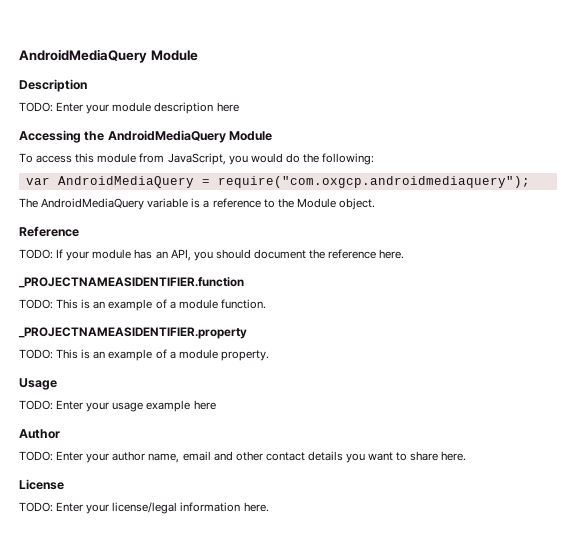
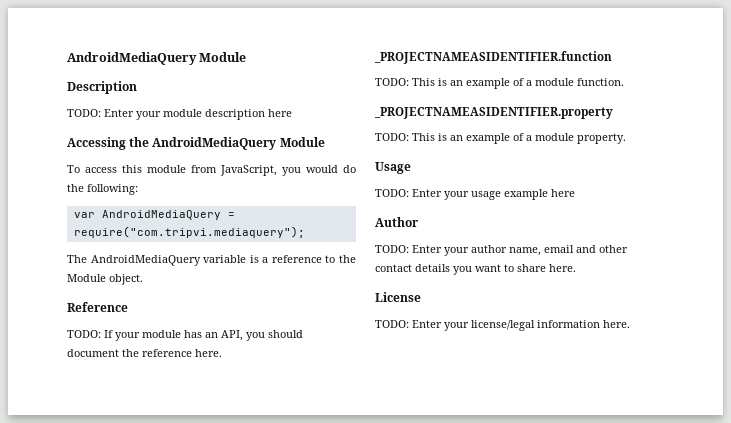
[217,176,530,188] require("com.oxgcp.androidmediaquery"); -> [73,226,305,238] require("com.tripvi.mediaquery");

